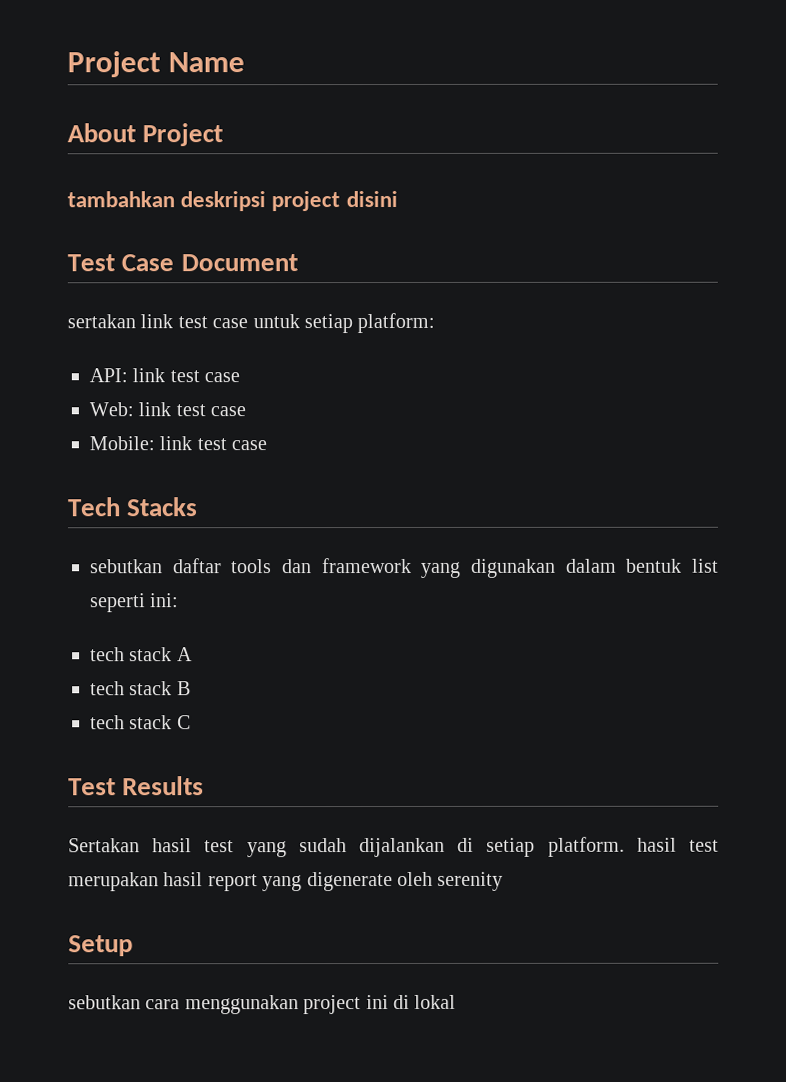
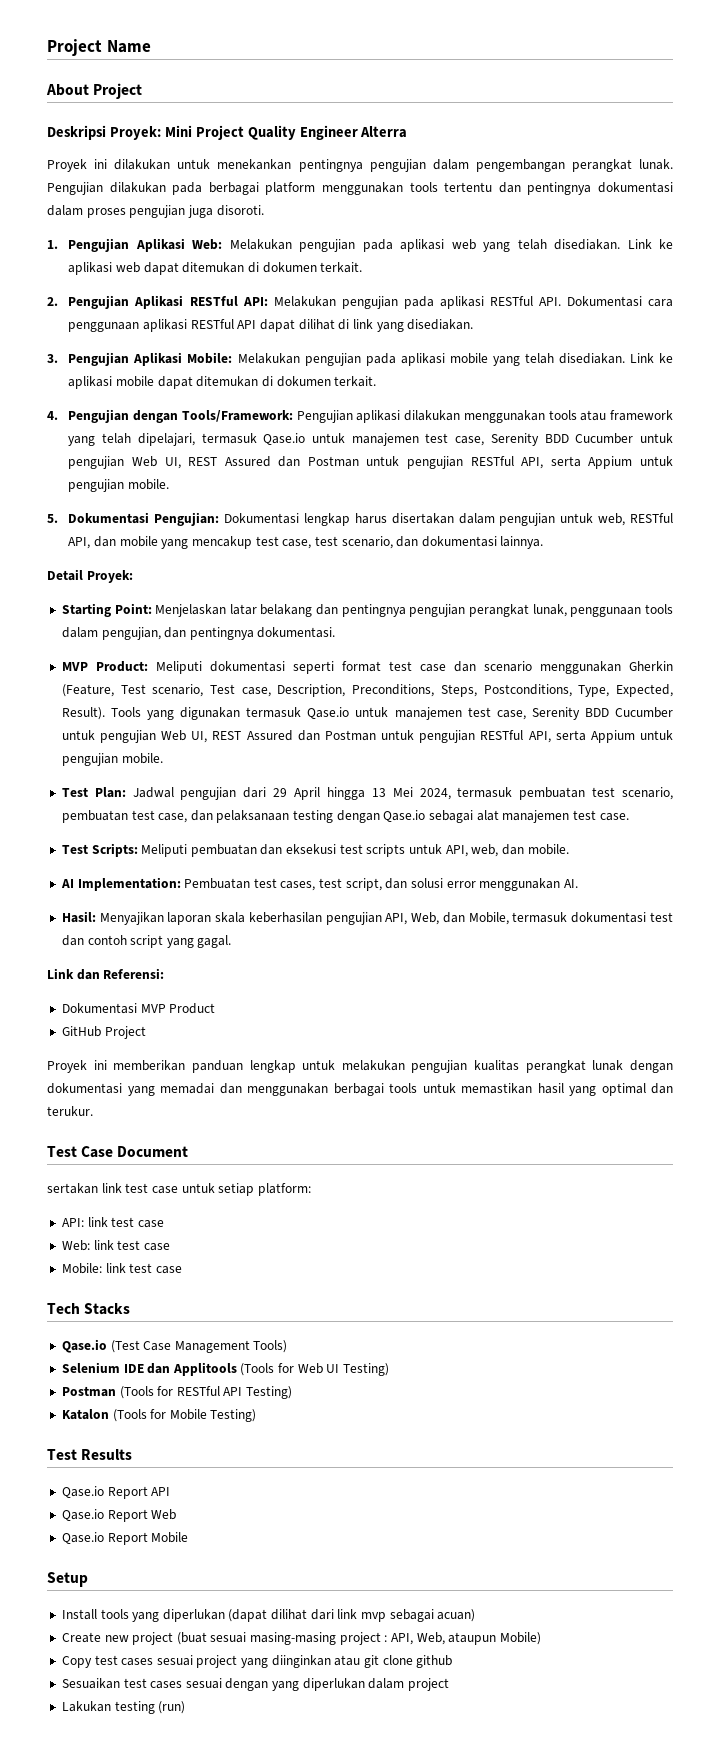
[67,190,398,212] tambahkan deskripsi project disini -> [47,125,408,140] [47,159,674,172] [47,182,674,195] [47,205,264,218] [47,238,673,252] [68,262,363,275] [47,295,673,309] [68,319,474,332] [47,352,673,366] [68,376,377,389] [47,409,674,423] [68,433,673,446] [68,456,674,469] [68,479,170,492] [47,512,673,526] [68,536,544,549] [47,569,133,583] [61,603,673,617] [61,627,336,640] [61,661,673,674] [61,684,673,697] [61,707,673,720] [61,730,673,743] [61,753,163,766] [61,787,673,800] [61,810,629,823] [61,843,569,857] [60,877,578,891] [61,911,673,925] [61,935,232,948] [47,968,165,980] [61,1003,216,1014] [61,1026,146,1039] [47,1060,673,1073] [47,1083,673,1096] [47,1106,93,1116] Deskripsi Proyek: Mini Project Quality Engineer Alterra // Proyek ini dilakukan untuk menekankan pentingnya pengujian dalam pengembangan perangkat lunak. Pengujian dilakukan pada berbagai platform menggunakan tools tertentu dan pentingnya dokumentasi dalam proses pengujian juga disoroti. // 1. Pengujian Aplikasi Web: Melakukan pengujian pada aplikasi web yang telah disediakan. Link ke aplikasi web dapat ditemukan di dokumen terkait. // 2. Pengujian Aplikasi RESTful API: Melakukan pengujian pada aplikasi RESTful API. Dokumentasi cara penggunaan aplikasi RESTful API dapat dilihat di link yang disediakan. // 3. Pengujian Aplikasi Mobile: Melakukan pengujian pada aplikasi mobile yang telah disediakan. Link ke aplikasi mobile dapat ditemukan di dokumen terkait. // 4. Pengujian dengan Tools/Framework: Pengujian aplikasi dilakukan menggunakan tools atau framework yang telah dipelajari, termasuk Qase.io untuk manajemen test case, Serenity BDD Cucumber untuk pengujian Web UI, REST Assured dan Postman untuk pengujian RESTful API, serta Appium untuk pengujian mobile. // 5. Dokumentasi Pengujian: Dokumentasi lengkap harus disertakan dalam pengujian untuk web, RESTful API, dan mobile yang mencakup test case, test scenario, dan dokumentasi lainnya. // Detail Proyek: // Starting Point: Menjelaskan latar belakang dan pentingnya pengujian perangkat lunak, penggunaan tools dalam pengujian, dan pentingnya dokumentasi. // MVP Product: Meliputi dokumentasi seperti format test case dan scenario menggunakan Gherkin (Feature, Test scenario, Test case, Description, Preconditions, Steps, Postconditions, Type, Expected, Result). Tools yang digunakan termasuk Qase.io untuk manajemen test case, Serenity BDD Cucumber untuk pengujian Web UI, REST Assured dan Postman untuk pengujian RESTful API, serta Appium untuk pengujian mobile. // Test Plan: Jadwal pengujian dari 29 April hingga 13 Mei 2024, termasuk pembuatan test scenario, pembuatan test case, dan pelaksanaan testing dengan Qase.io sebagai alat manajemen test case. // Test Scripts: Meliputi pembuatan dan eksekusi test scripts untuk API, web, dan mobile. // AI Implementation: Pembuatan test cases, test script, dan solusi error menggunakan AI. // Hasil: Menyajikan laporan skala keberhasilan pengujian API, Web, dan Mobile, termasuk dokumentasi test dan contoh script yang gagal. // Link dan Referensi: // Dokumentasi MVP Product // GitHub Project // Proyek ini memberikan panduan lengkap untuk melakukan pengujian kualitas perangkat lunak dengan dokumentasi yang memadai dan menggunakan berbagai tools untuk memastikan hasil yang optimal dan terukur.
[90,557,719,578] [90,593,180,613] [90,647,193,662] [90,681,191,696] [90,715,191,730] [68,776,205,796] [68,836,719,858] [68,871,504,892] [68,935,133,957] [68,994,457,1015] sebutkan daftar tools dan framework yang digunakan dalam bentuk list seperti ini: // tech stack A // tech stack B // tech stack C // Test Results // Sertakan hasil test yang sudah dijalankan di setiap platform. hasil test merupakan hasil report yang digenerate oleh serenity // Setup // sebutkan cara menggunakan project ini di lokal -> [61,1339,288,1353] [61,1362,390,1376] [61,1386,293,1399] [61,1409,257,1422] [47,1449,133,1460] [61,1486,171,1499] [61,1509,177,1522] [61,1532,189,1545] [47,1572,88,1587] [61,1609,476,1622] [61,1632,541,1645] [61,1655,453,1668] [61,1678,450,1691] [61,1701,186,1714] Qase.io (Test Case Management Tools) // Selenium IDE dan Applitools (Tools for Web UI Testing) // Postman (Tools for RESTful API Testing) // Katalon (Tools for Mobile Testing) // Test Results // Qase.io Report API // Qase.io Report Web // Qase.io Report Mobile // Setup // Install tools yang diperlukan (dapat dilihat dari link mvp sebagai acuan) // Create new project (buat sesuai masing-masing project : API, Web, ataupun Mobile) // Copy test cases sesuai project yang diinginkan atau git clone github // Sesuaikan test cases sesuai dengan yang diperlukan dalam project // Lakukan testing (run)

